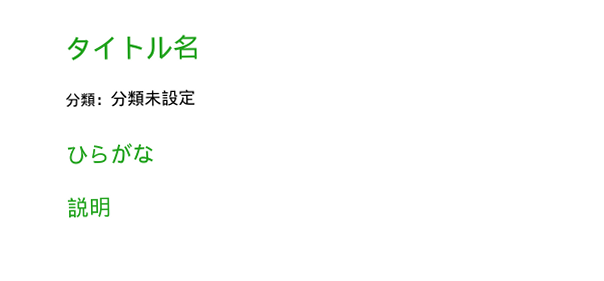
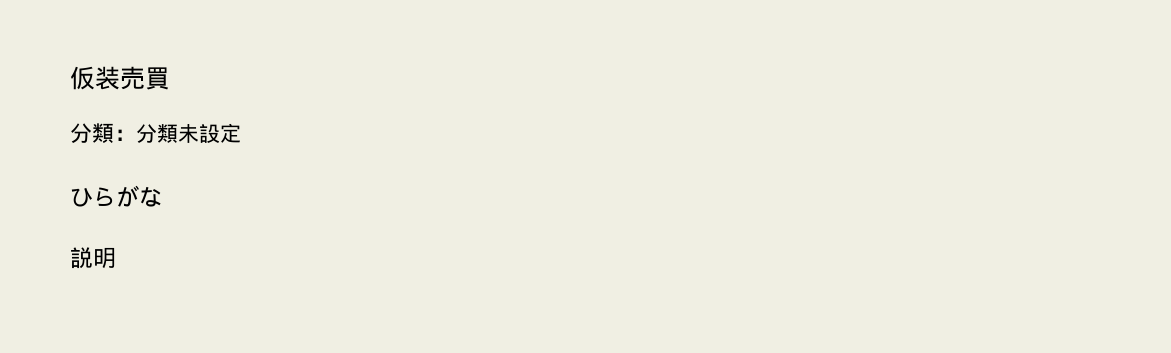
[64,34,200,61] タイトル名 -> [70,66,170,90] 仮装売買

